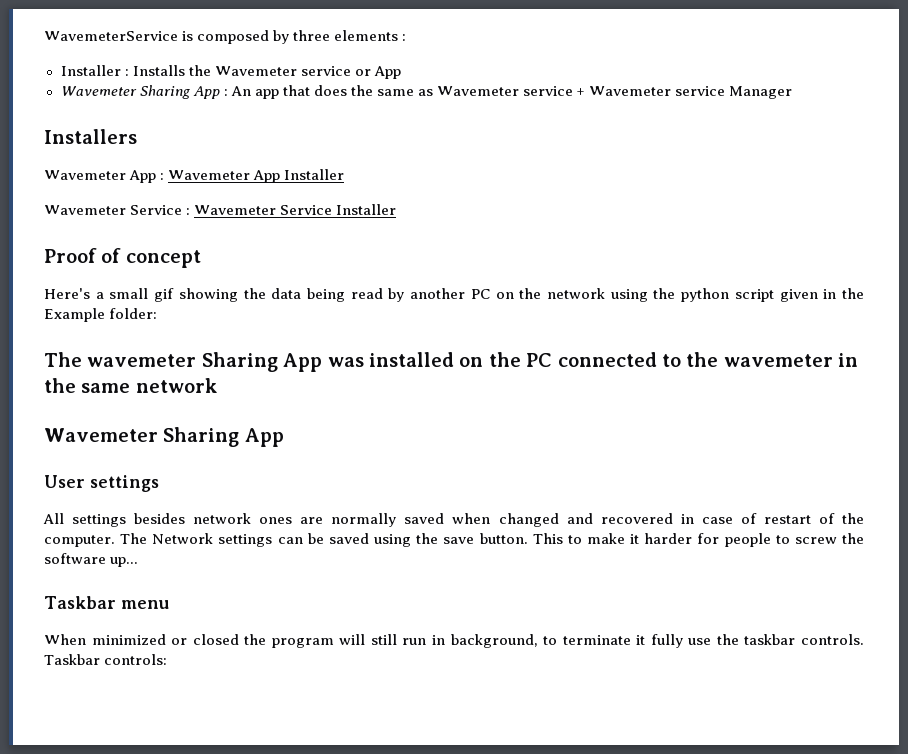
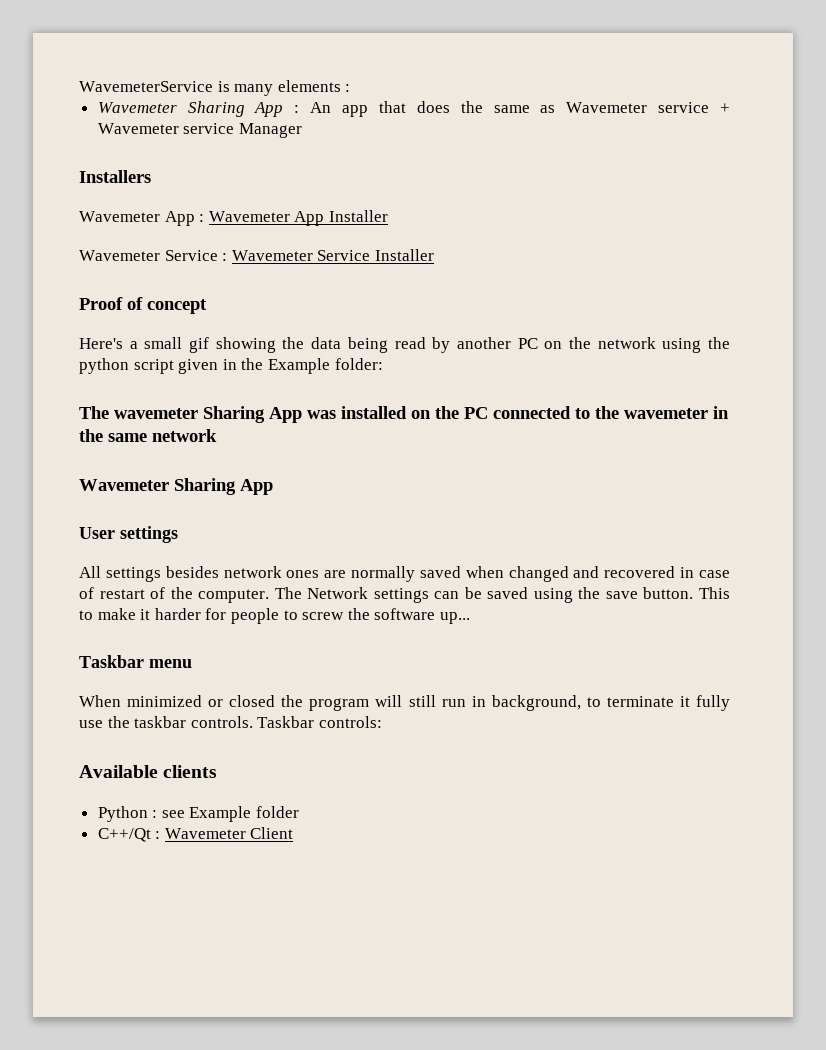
[197,30,331,44] composed by three -> [234,84,274,96] many
[60,65,401,79] // Installer : Installs the Wavemeter service or App -> (351, 88) none
(168, 659) none -> [79,765,218,778] [97,806,300,822] [97,827,294,842] // Available clients // Python : see Example folder // C++/Qt : Wavemeter Client

